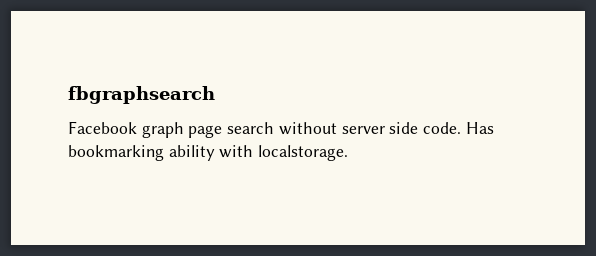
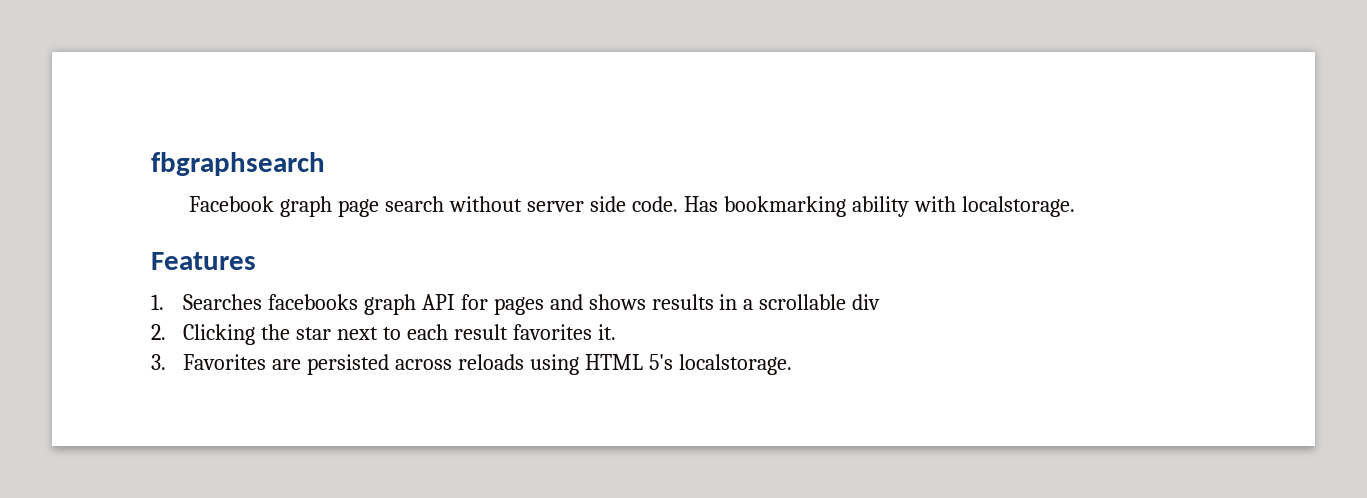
(349, 153) none -> [151,252,256,270] [151,294,881,315] [151,324,616,345] [151,354,792,375] // Features // 1. Searches facebooks graph API for pages and shows results in a scrollable div // 2. Clicking the star next to each result favorites it. // 3. Favorites are persisted across reloads using HTML 5's localstorage.

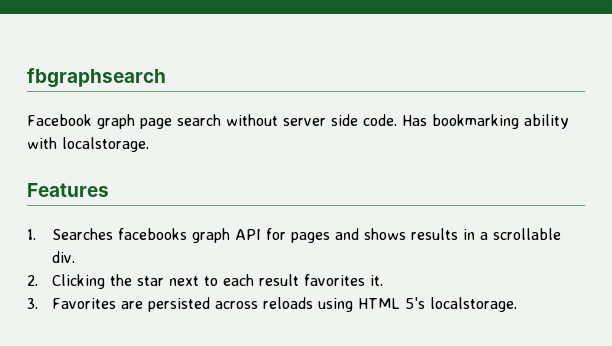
[852,294,881,310] div -> [51,251,75,263] div.

